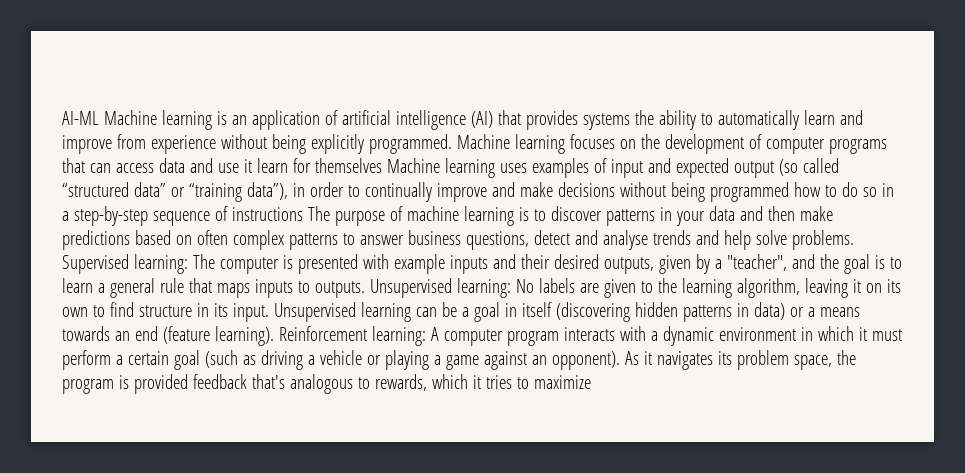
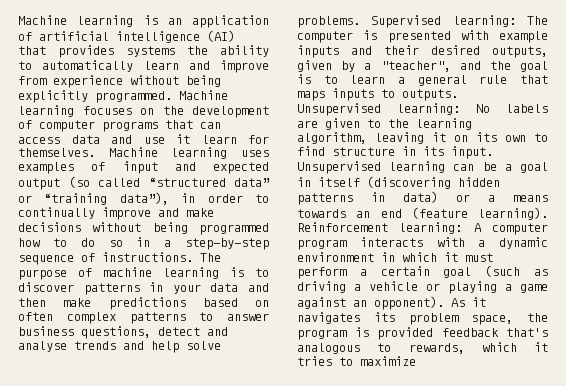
[62,111,99,125] AI-ML -> (18, 20) none
[314,158,382,173] themselves -> [18,148,95,157] themselves.
[231,207,303,221] instructions -> [102,252,193,262] instructions.

